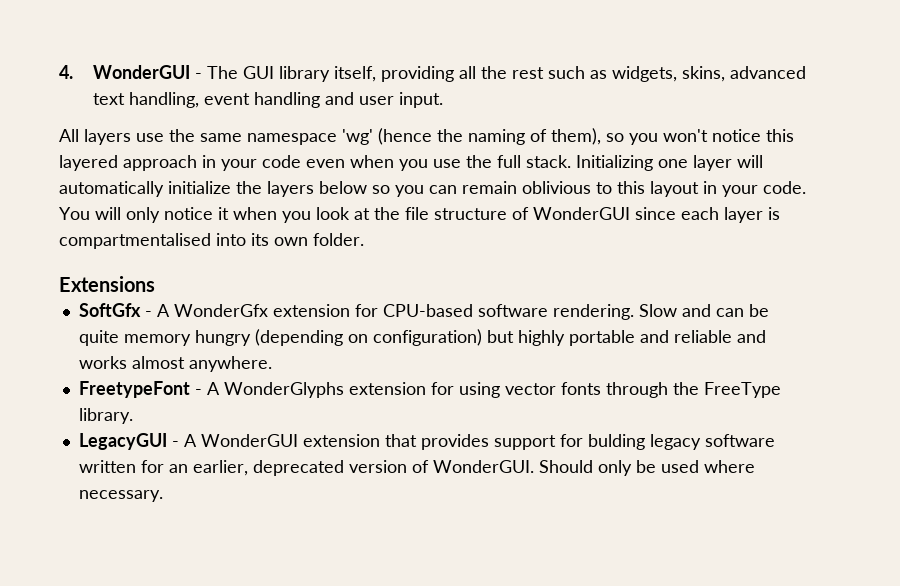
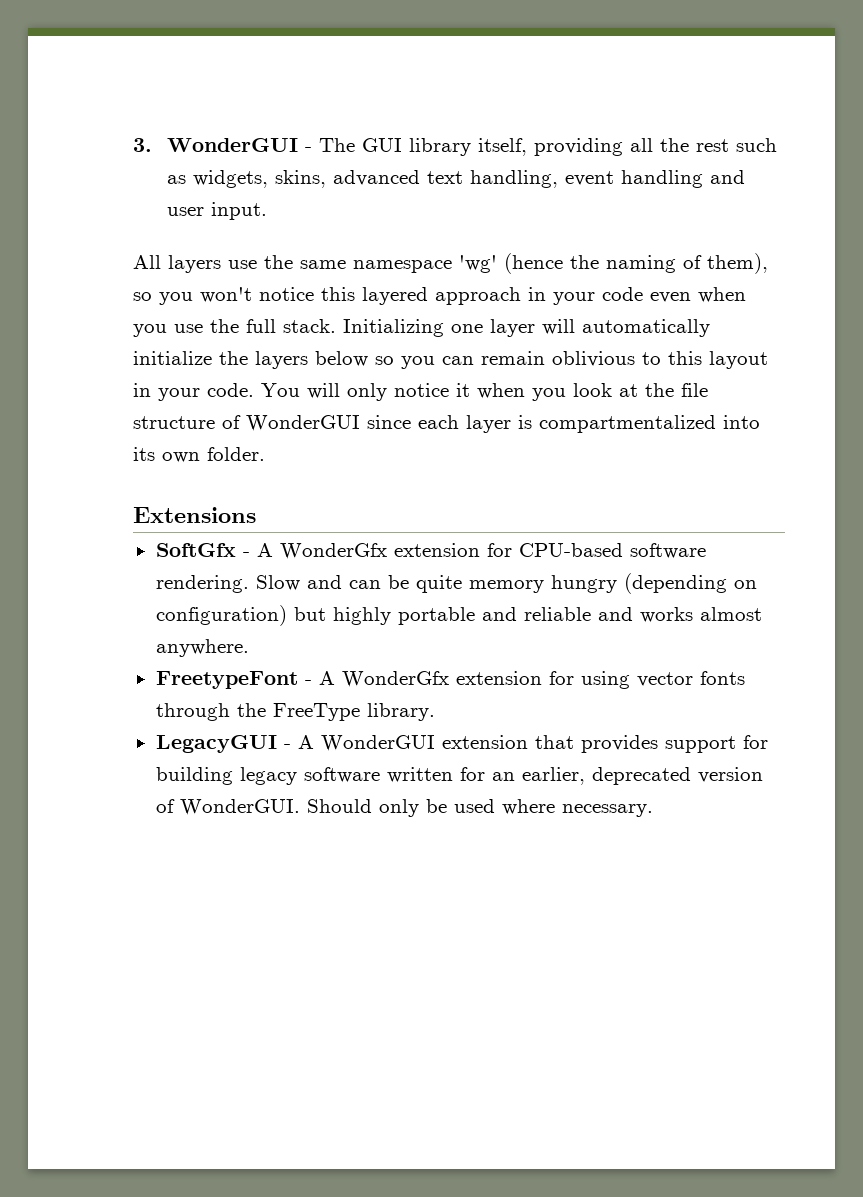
[59,65,73,79] 4. -> [133,138,152,152] 3.
[59,233,211,249] compartmentalised -> [539,415,716,433] compartmentalized
[223,382,344,398] WonderGlyphs -> [341,671,449,687] WonderGfx
[587,434,645,450] bulding -> [155,767,233,785] building

